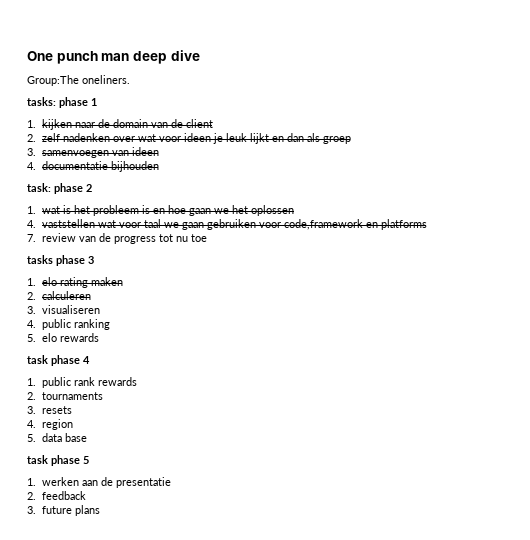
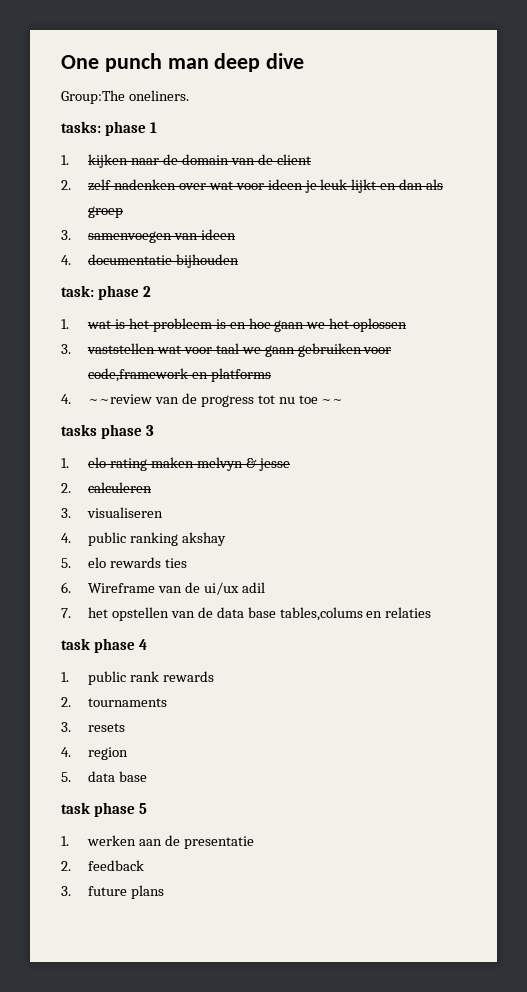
[27,220,36,228] 4. -> [61,344,71,354] 3.
[27,233,76,242] 7. review -> [61,394,153,404] 4. ~~review
(207, 238) none -> [321,399,344,404] ~~
(123, 281) none -> [196,457,290,471] melvyn & jesse
(110, 324) none -> [181,532,226,546] akshay
(99, 337) none -> [164,558,187,568] [61,582,265,595] [61,607,432,621] ties // 6. Wireframe van de ui/ux adil // 7. het opstellen van de data base tables,colums en relaties

